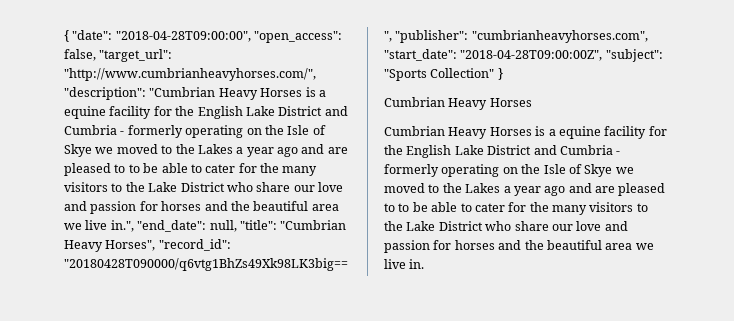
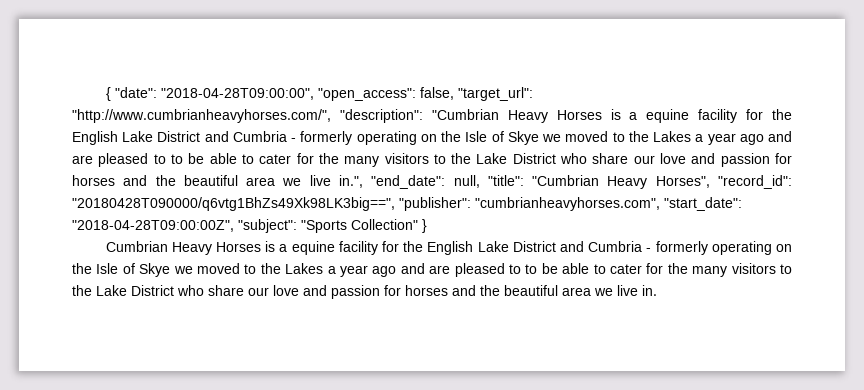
[384,126,532,139] // Cumbrian Heavy Horses -> (262, 247) none

